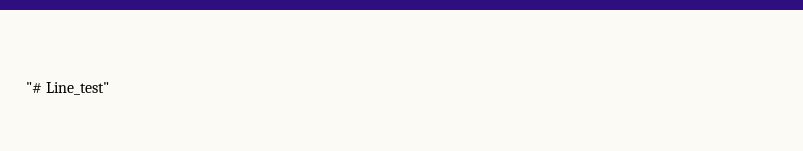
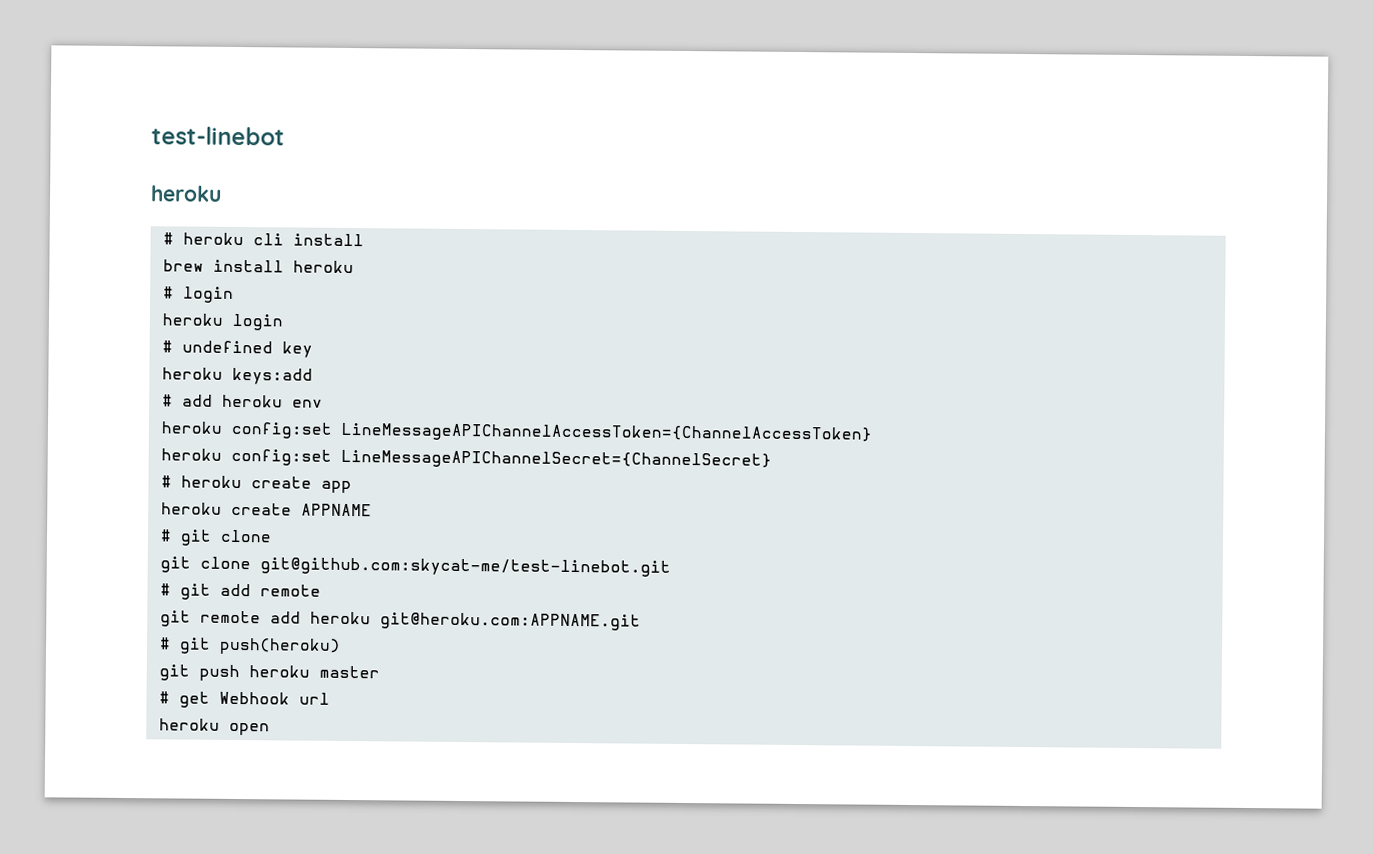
[26,82,110,95] "# Line_test" -> [151,126,285,146] [150,185,222,202] [162,232,364,247] [162,259,354,274] [162,286,234,303] [161,313,283,331] [161,340,313,358] [161,367,313,385] [161,394,323,408] [160,421,873,444] [160,448,772,470] [160,475,352,494] [160,502,372,517] [159,529,272,546] [159,556,671,577] [159,583,321,600] [159,610,641,631] [159,637,341,655] [158,664,380,682] [158,691,330,708] [158,718,270,736] test-linebot // heroku // # heroku cli install // brew install heroku // # login // heroku login // # undefined key // heroku keys:add // # add heroku env // heroku config:set LineMessageAPIChannelAccessToken={ChannelAccessToken} // heroku config:set LineMessageAPIChannelSecret={ChannelSecret} // # heroku create app // heroku create APPNAME // # git clone // git clone git@github.com:skycat-me/test-linebot.git // # git add remote // git remote add heroku git@heroku.com:APPNAME.git // # git push(heroku) // git push heroku master // # get Webhook url // heroku open

